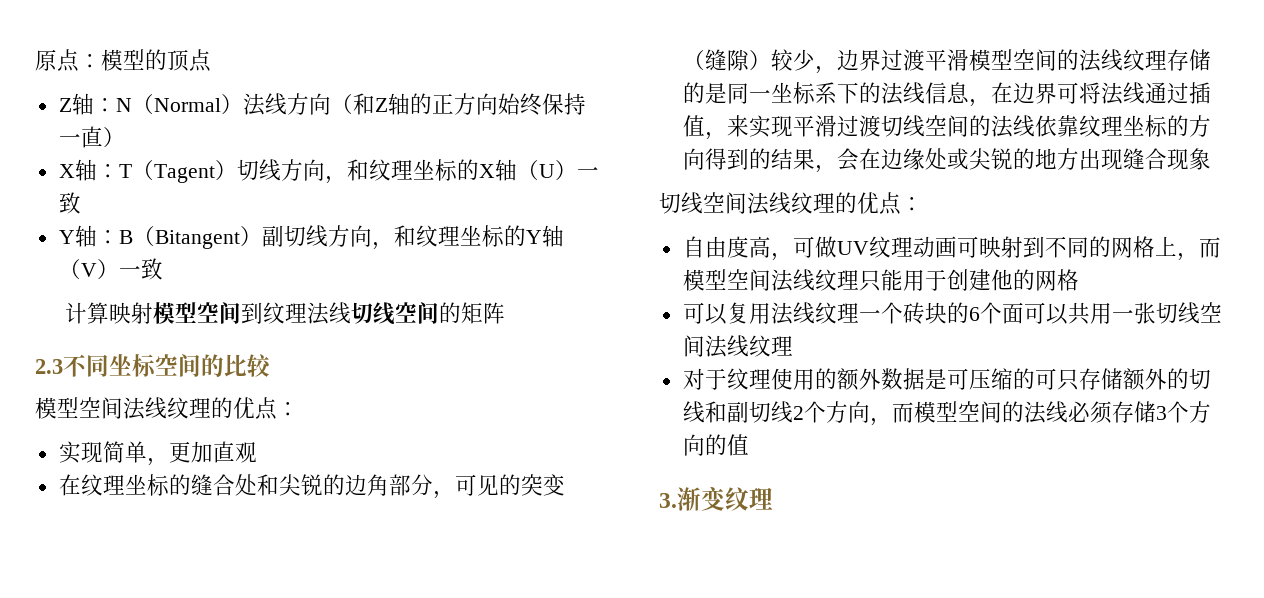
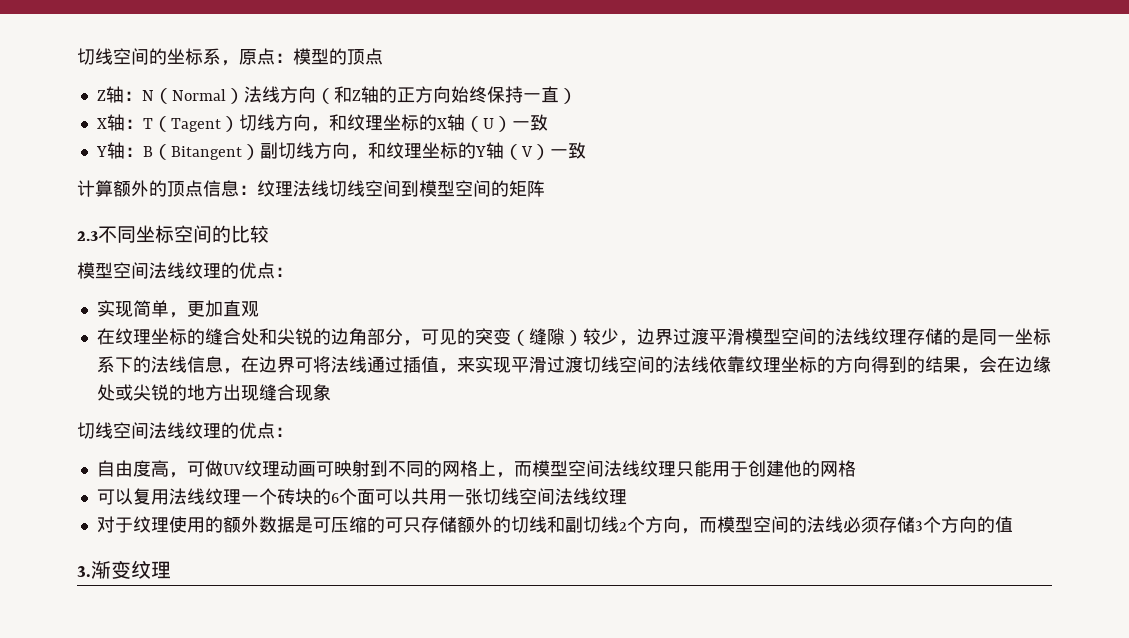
(35, 60) none -> [77,48,239,66] 切线空间的坐标系，
[108,302,263,324] 映射模型空间到 -> [113,180,257,197] 额外的顶点信息：
(439, 313) none -> [401,180,491,197] 到模型空间

